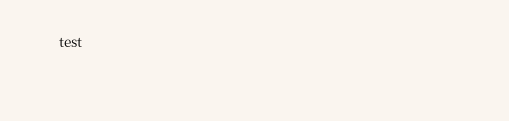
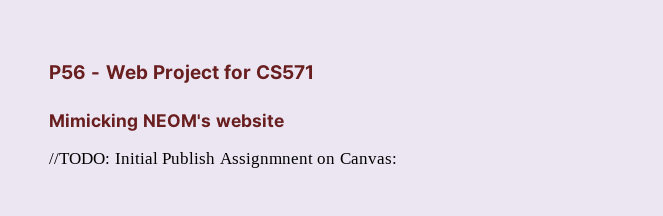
[59,37,82,47] test -> [49,64,315,83] [49,113,284,131] [49,152,397,168] P56 - Web Project for CS571 // Mimicking NEOM's website // //TODO: Initial Publish Assignmnent on Canvas:

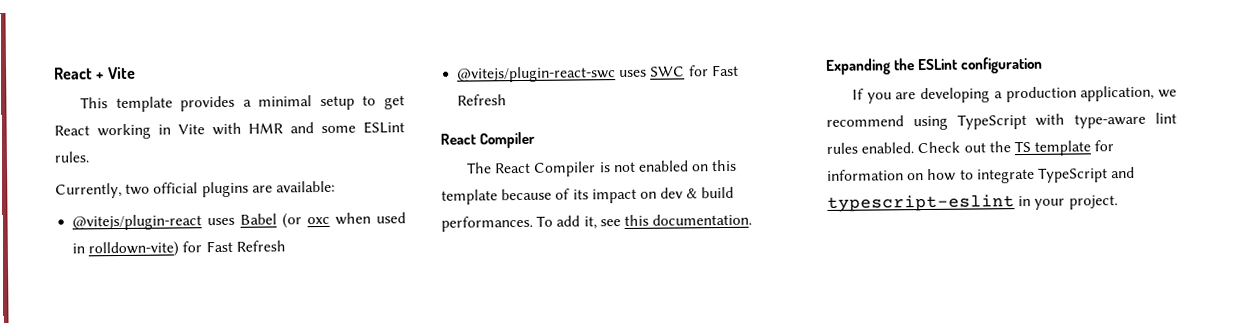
[49,64,315,83] [49,113,284,131] [49,152,397,168] P56 - Web Project for CS571 // Mimicking NEOM's website // //TODO: Initial Publish Assignmnent on Canvas: -> [54,66,136,80] [80,95,405,113] [54,121,405,140] [54,151,89,163] [55,180,335,199] [72,212,407,231] [72,240,286,258] [457,64,739,83] [457,94,508,106] [440,131,536,149] [466,159,738,177] [441,186,735,205] [441,213,753,232] [825,56,1044,75] [852,85,1177,104] [826,112,1177,131] [826,140,1115,156] [827,166,1136,184] [827,194,1118,212] React + Vite // This template provides a minimal setup to get React working in Vite with HMR and some ESLint rules. // Currently, two official plugins are available: // @vitejs/plugin-react uses Babel (or oxc when used in rolldown-vite) for Fast Refresh // @vitejs/plugin-react-swc uses SWC for Fast Refresh // React Compiler // The React Compiler is not enabled on this template because of its impact on dev & build performances. To add it, see this documentation. // Expanding the ESLint configuration // If you are developing a production application, we recommend using TypeScript with type-aware lint rules enabled. Check out the TS template for information on how to integrate TypeScript and typescript-eslint in your project.

